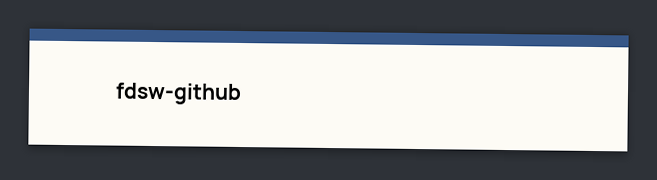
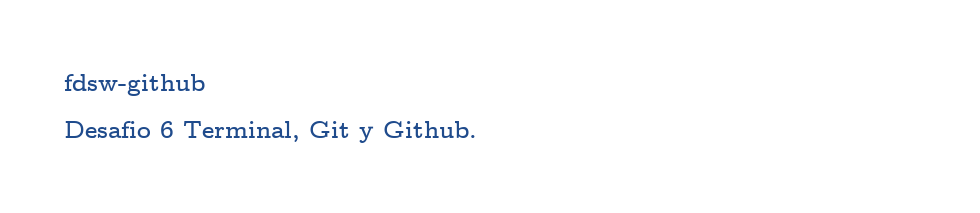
(242, 94) none -> [64,121,477,143] // Desafio 6 Terminal, Git y Github.

